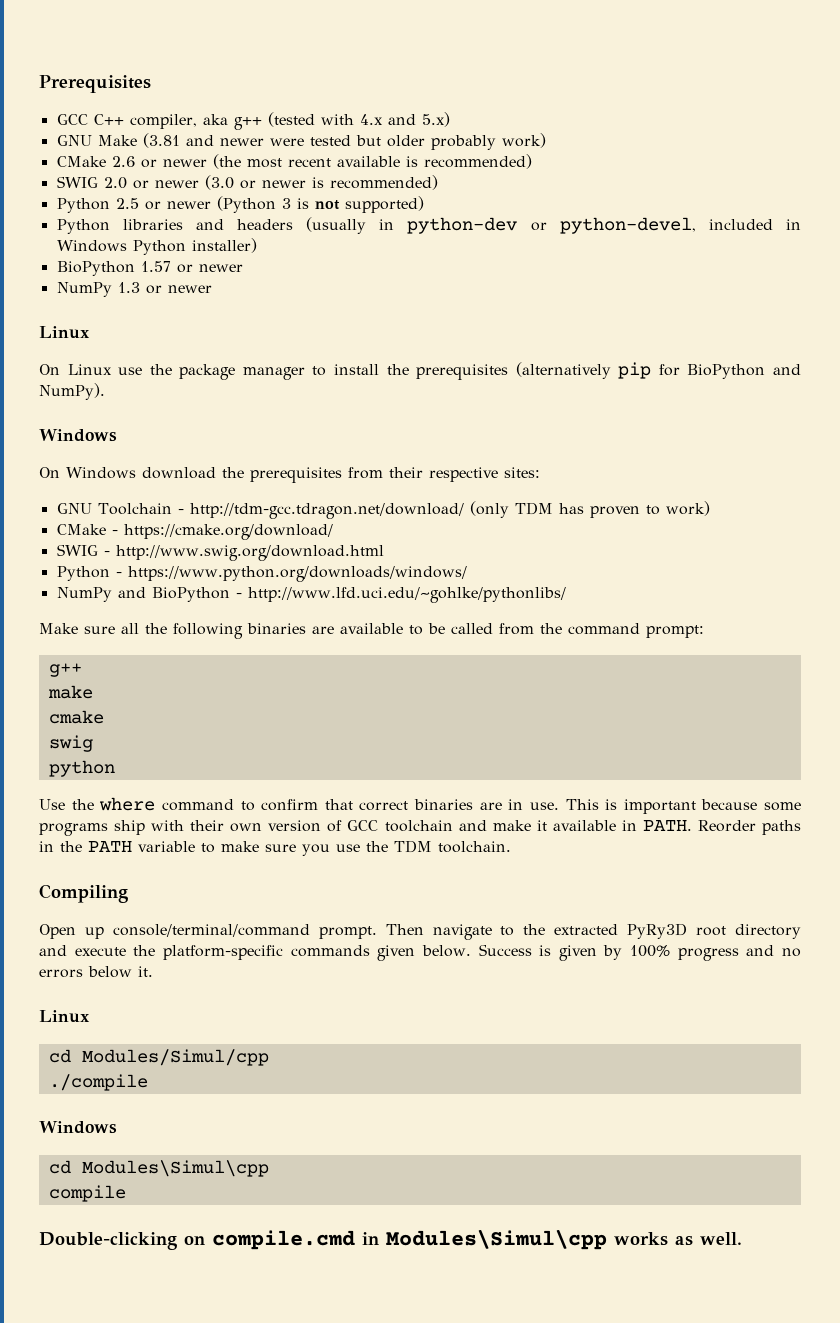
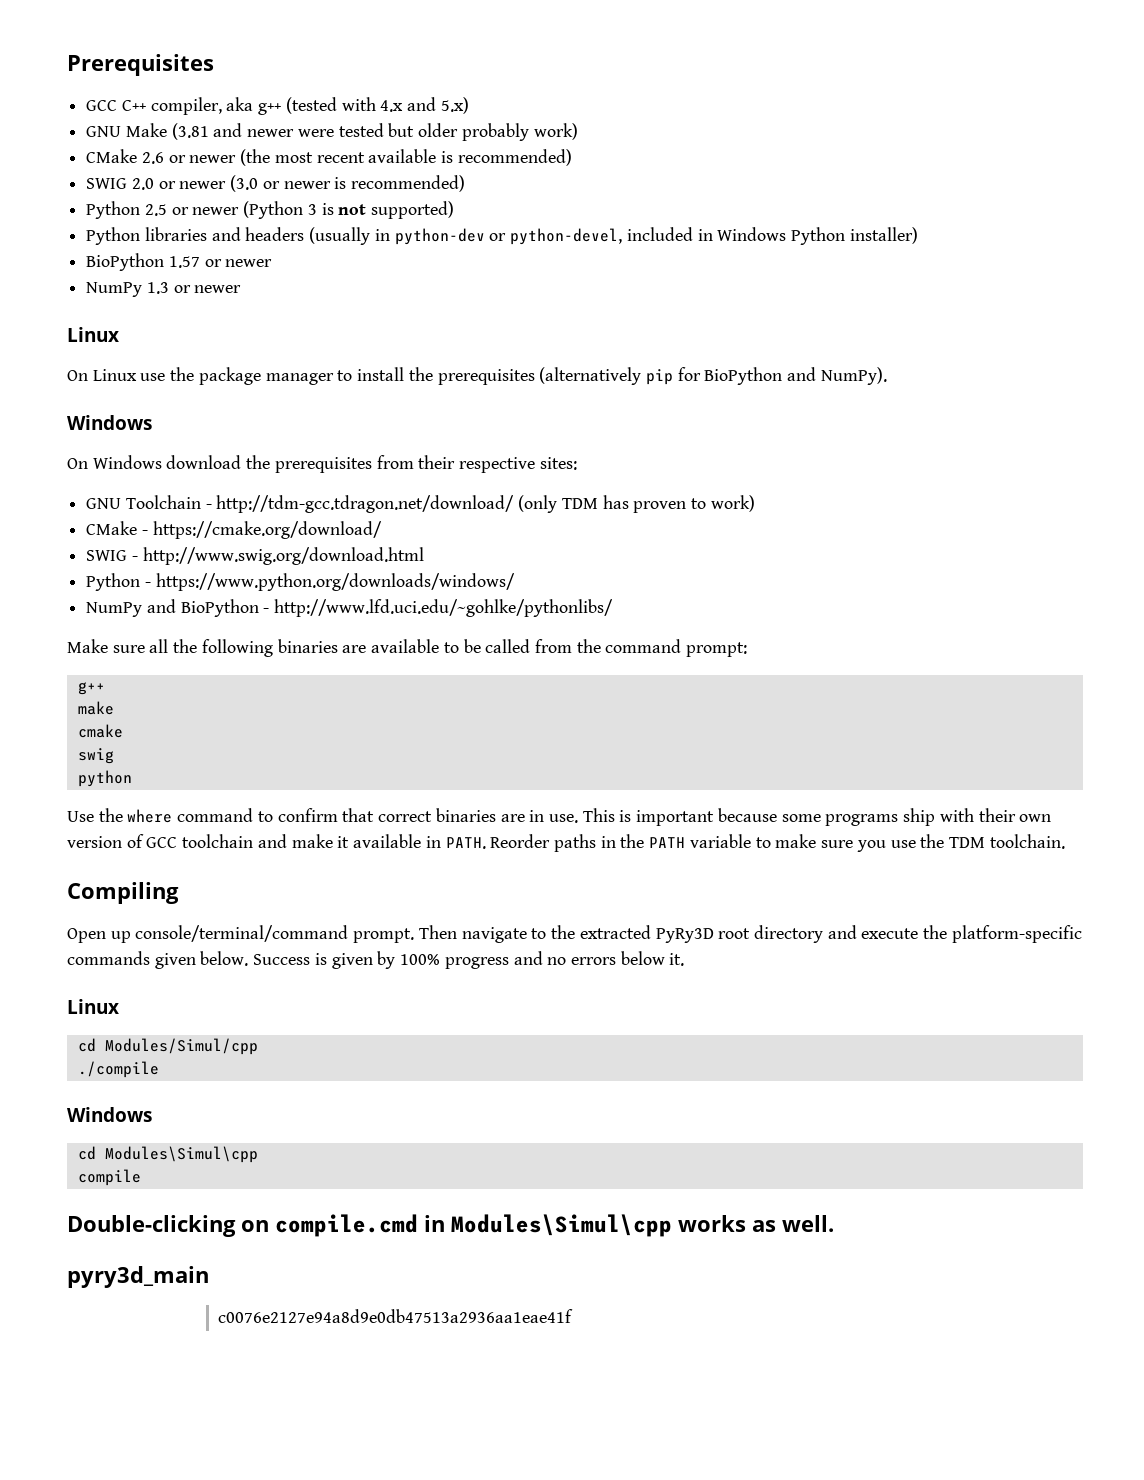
(742, 1238) none -> [67,1266,209,1288] [218,1309,574,1323] // pyry3d_main // c0076e2127e94a8d9e0db47513a2936aa1eae41f

